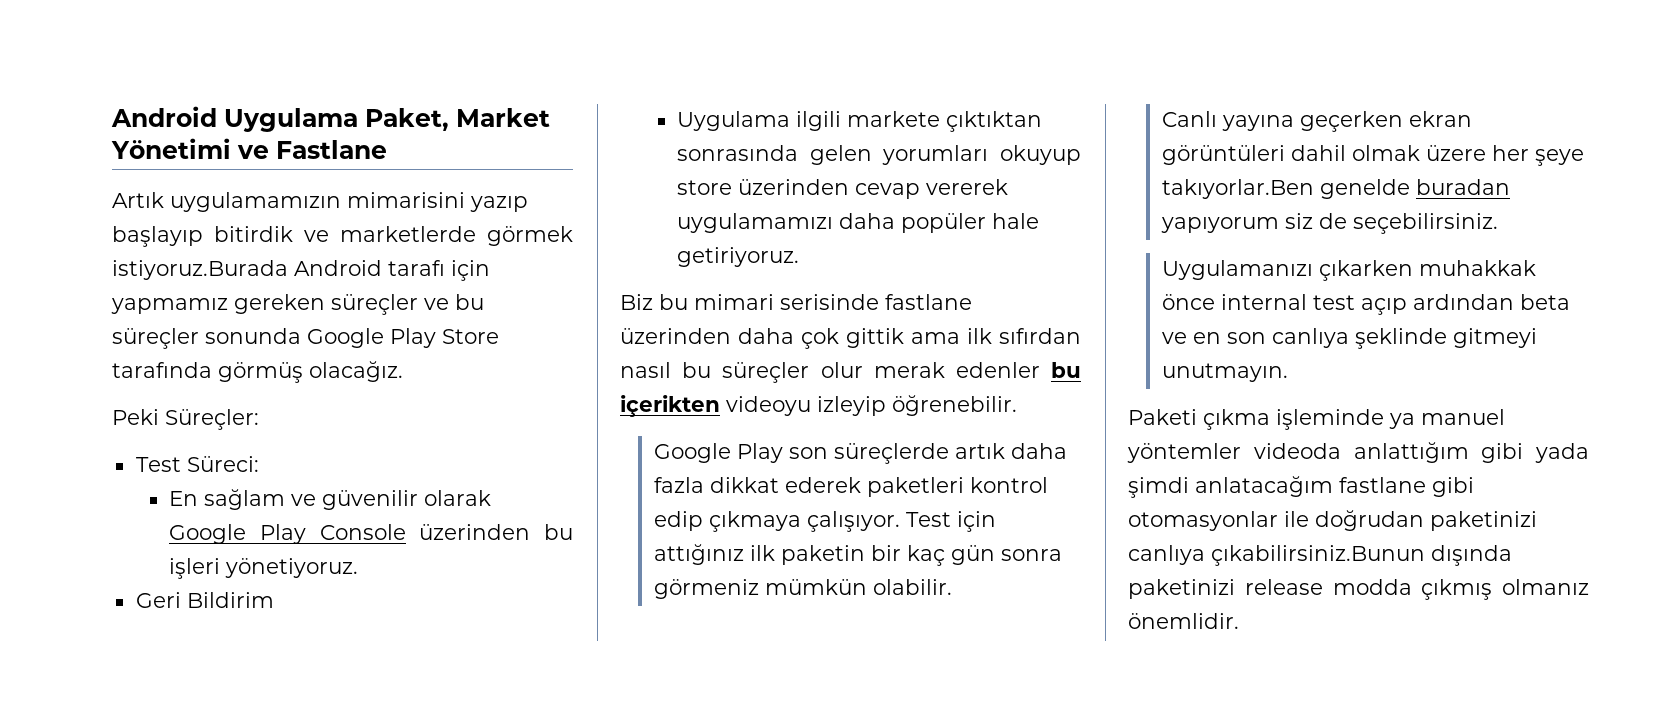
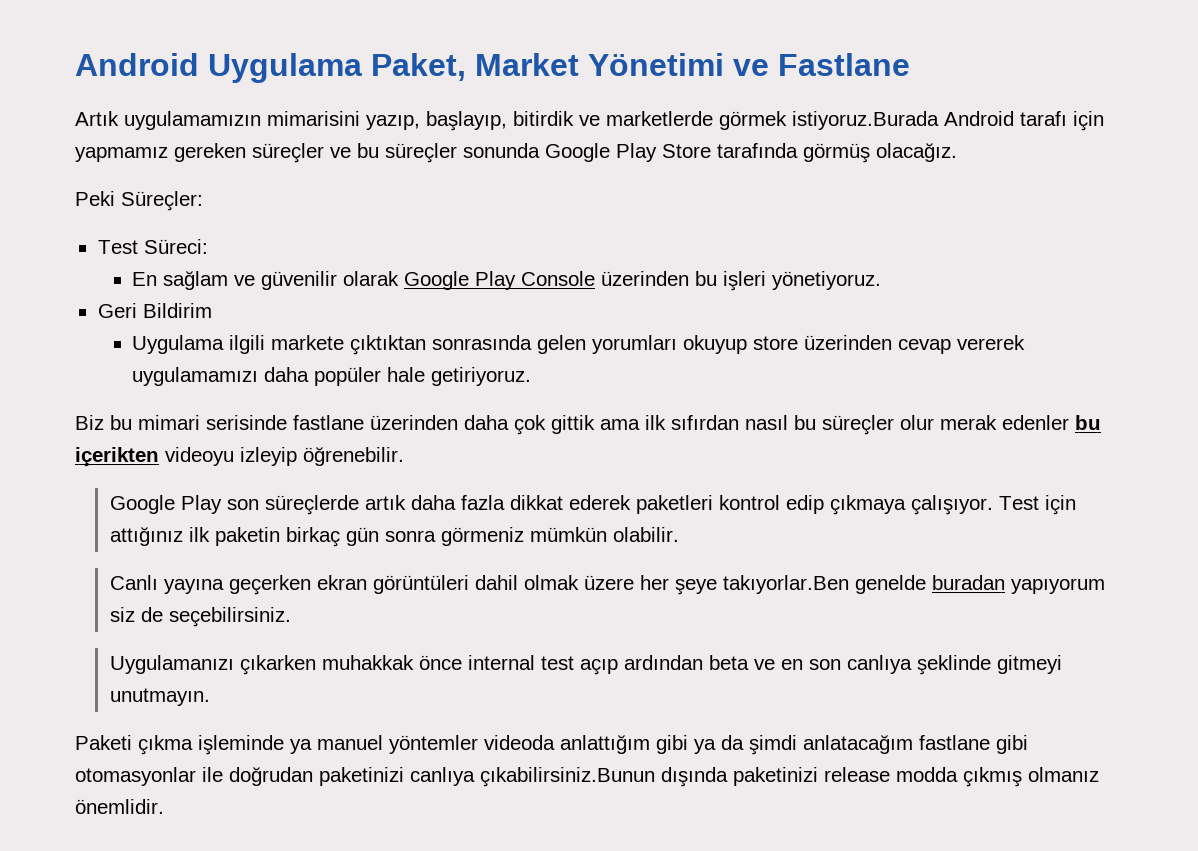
[470,196,528,212] [112,226,203,247] yazıp başlayıp -> [366,111,507,131] yazıp, başlayıp,
[870,545,945,566] bir kaç -> [285,527,340,547] birkaç
[1535,443,1589,463] yada -> [694,735,744,754] ya da

